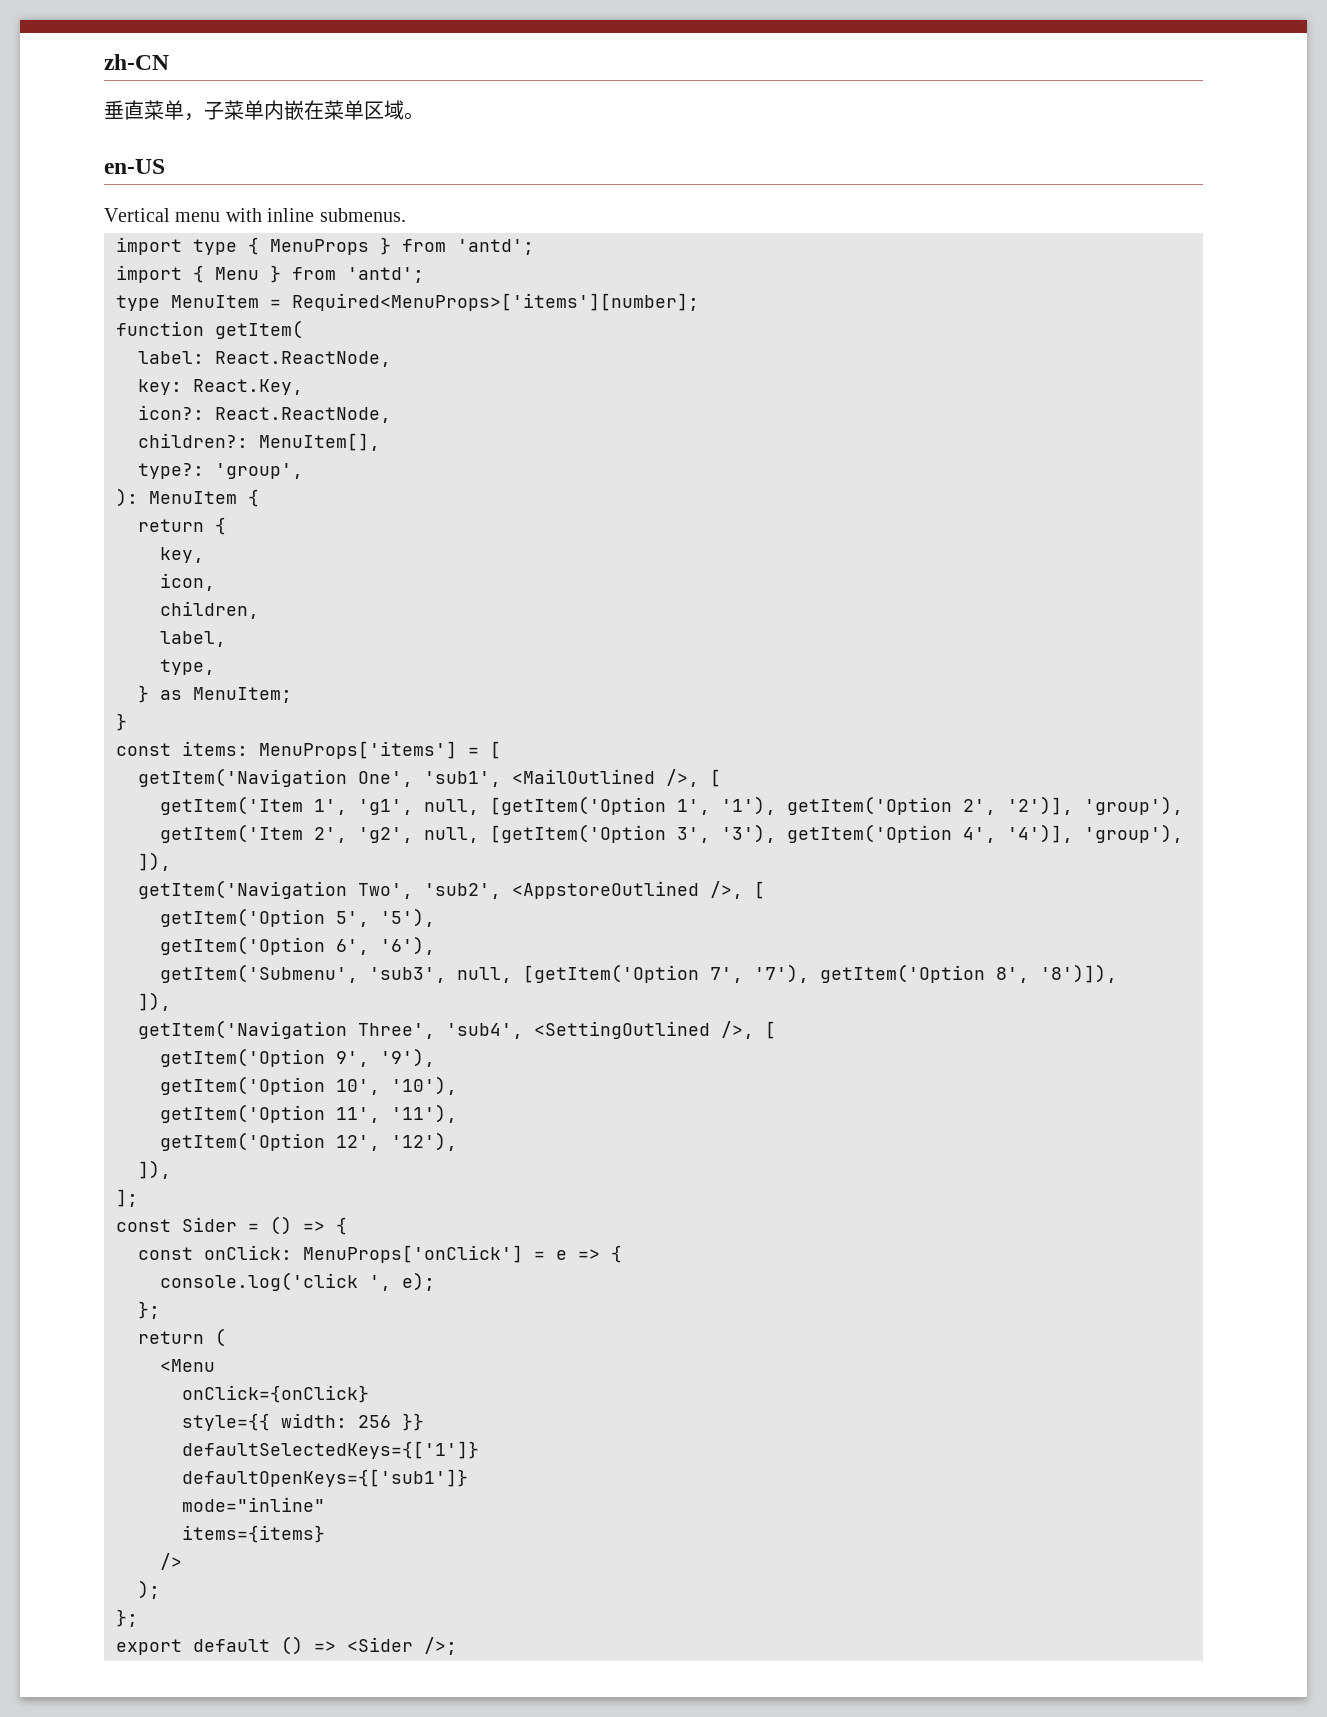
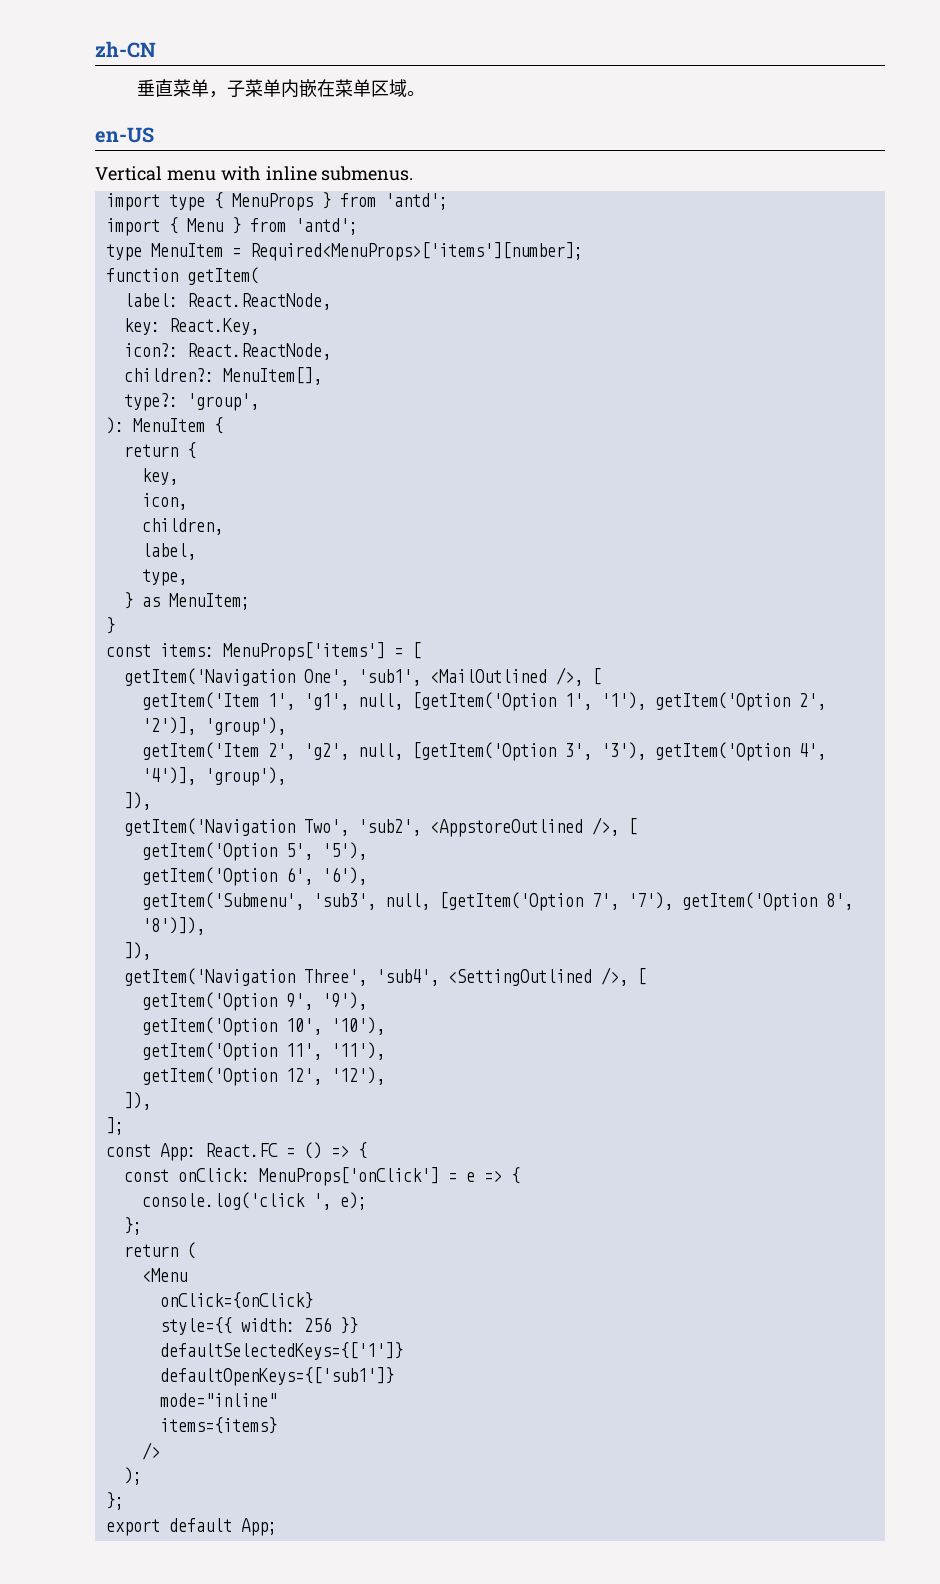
[182,1217,237,1232] Sider -> [159,1143,278,1161] App: React.FC
[281,1636,457,1655] () => <Sider />; -> [240,1518,277,1536] App;

